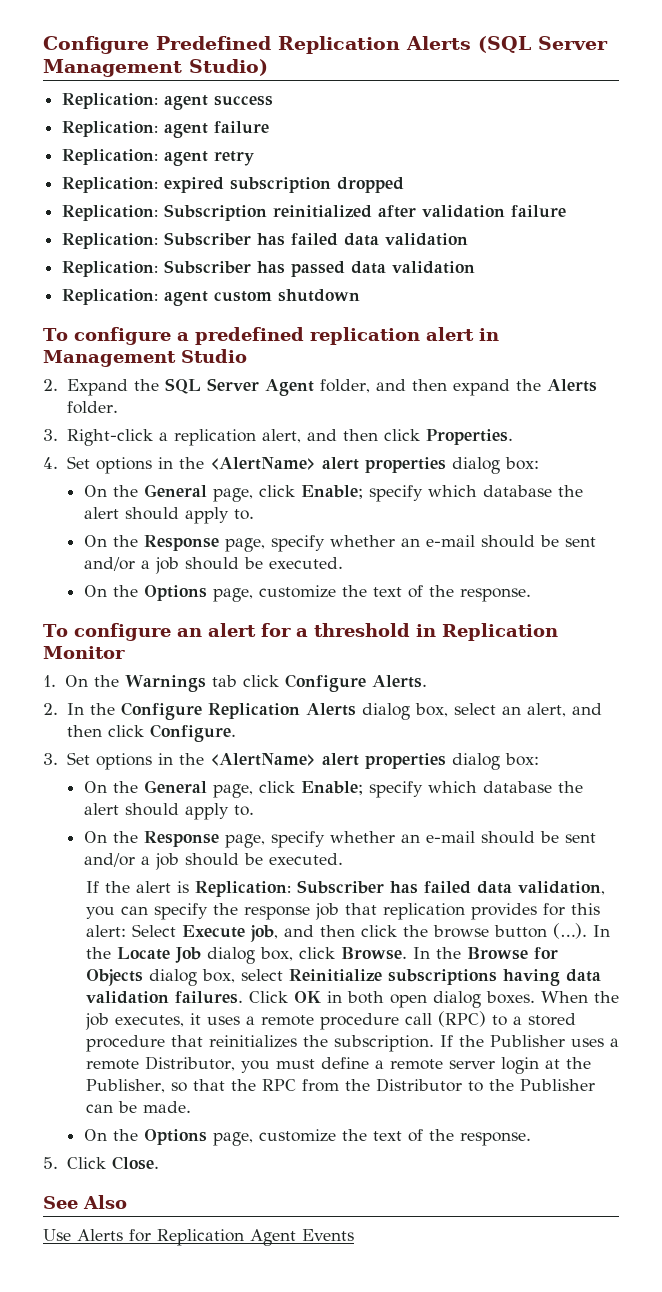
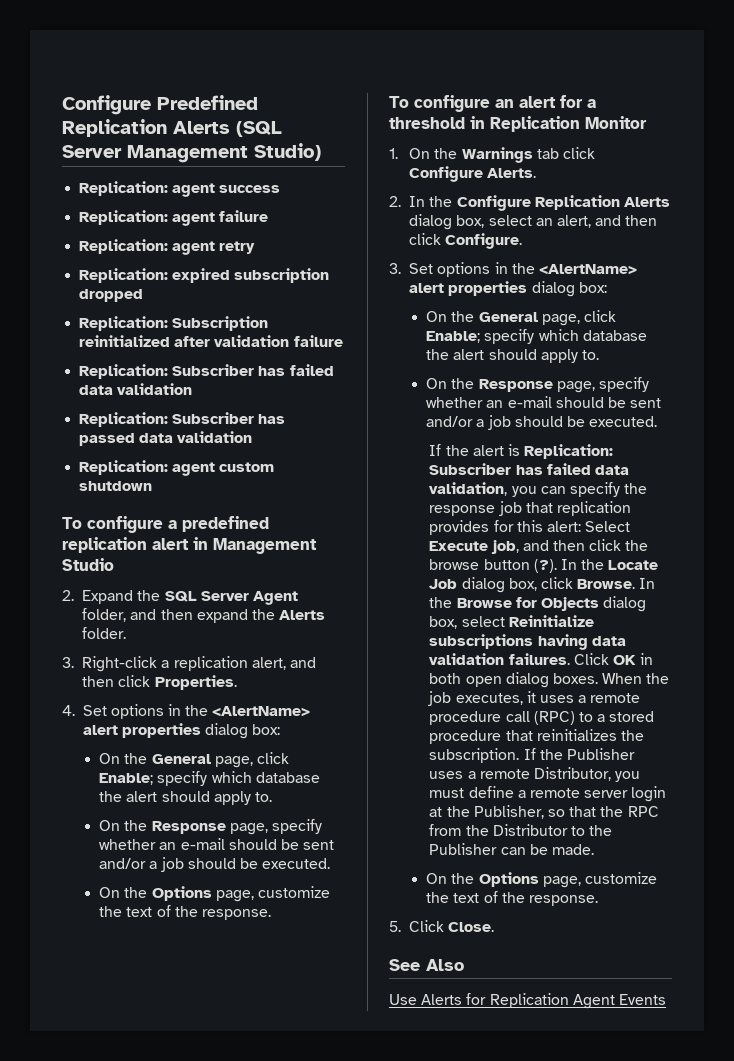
[552,923,587,939] (…). -> [533,559,557,573] (?).

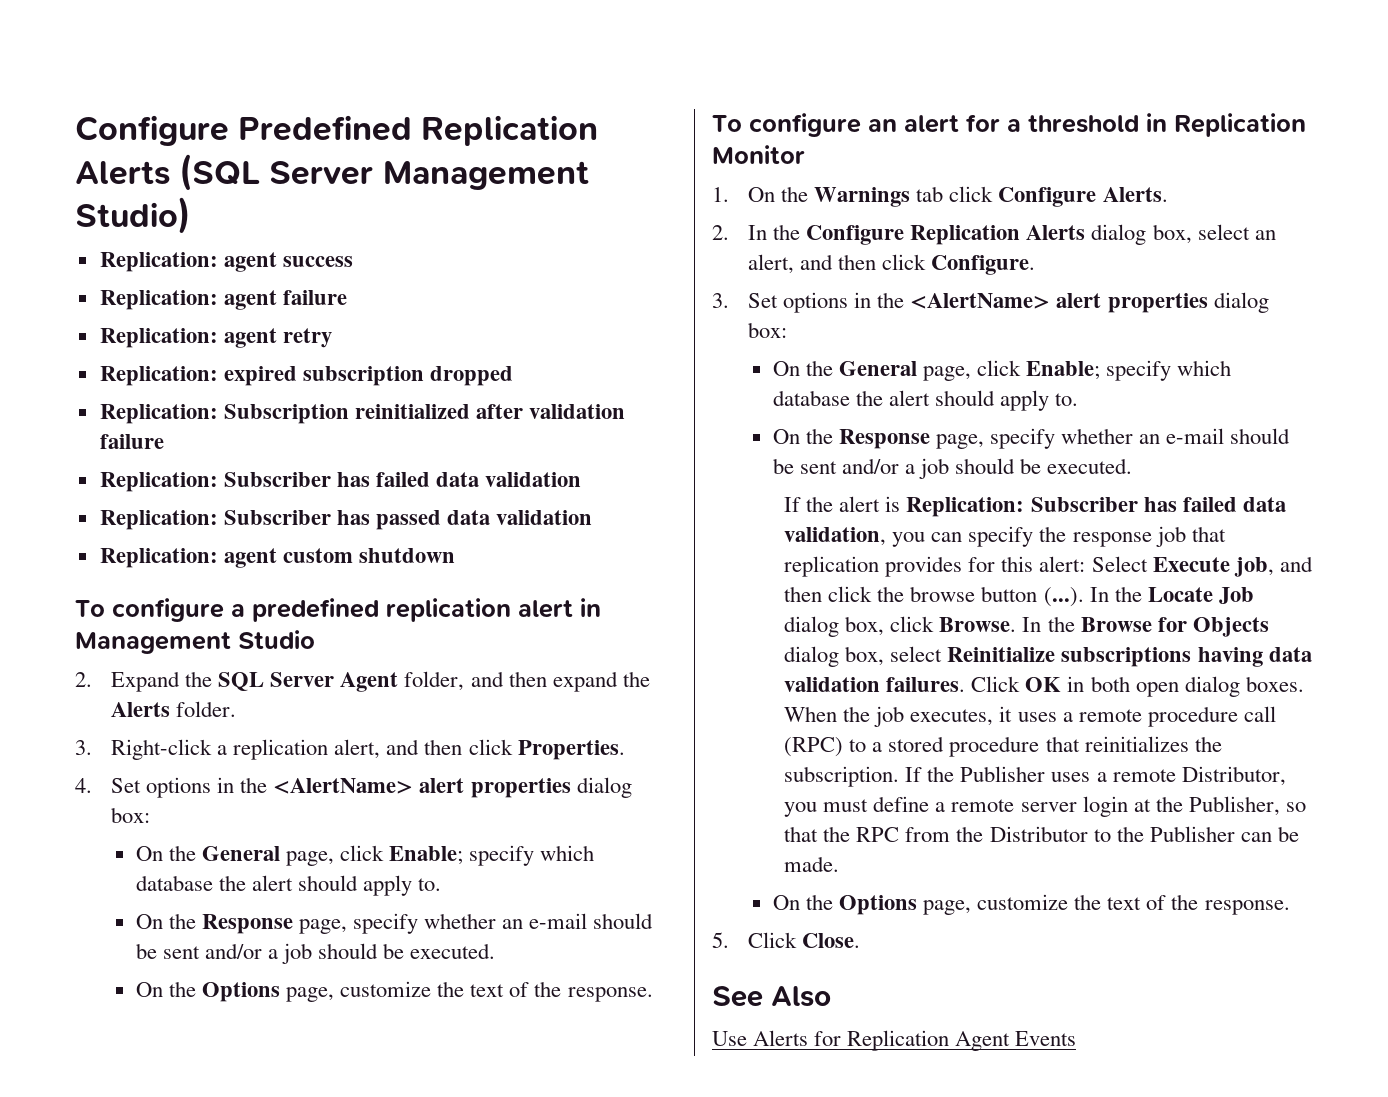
[533,559,557,573] (?). -> [1043,587,1084,607] (...).

